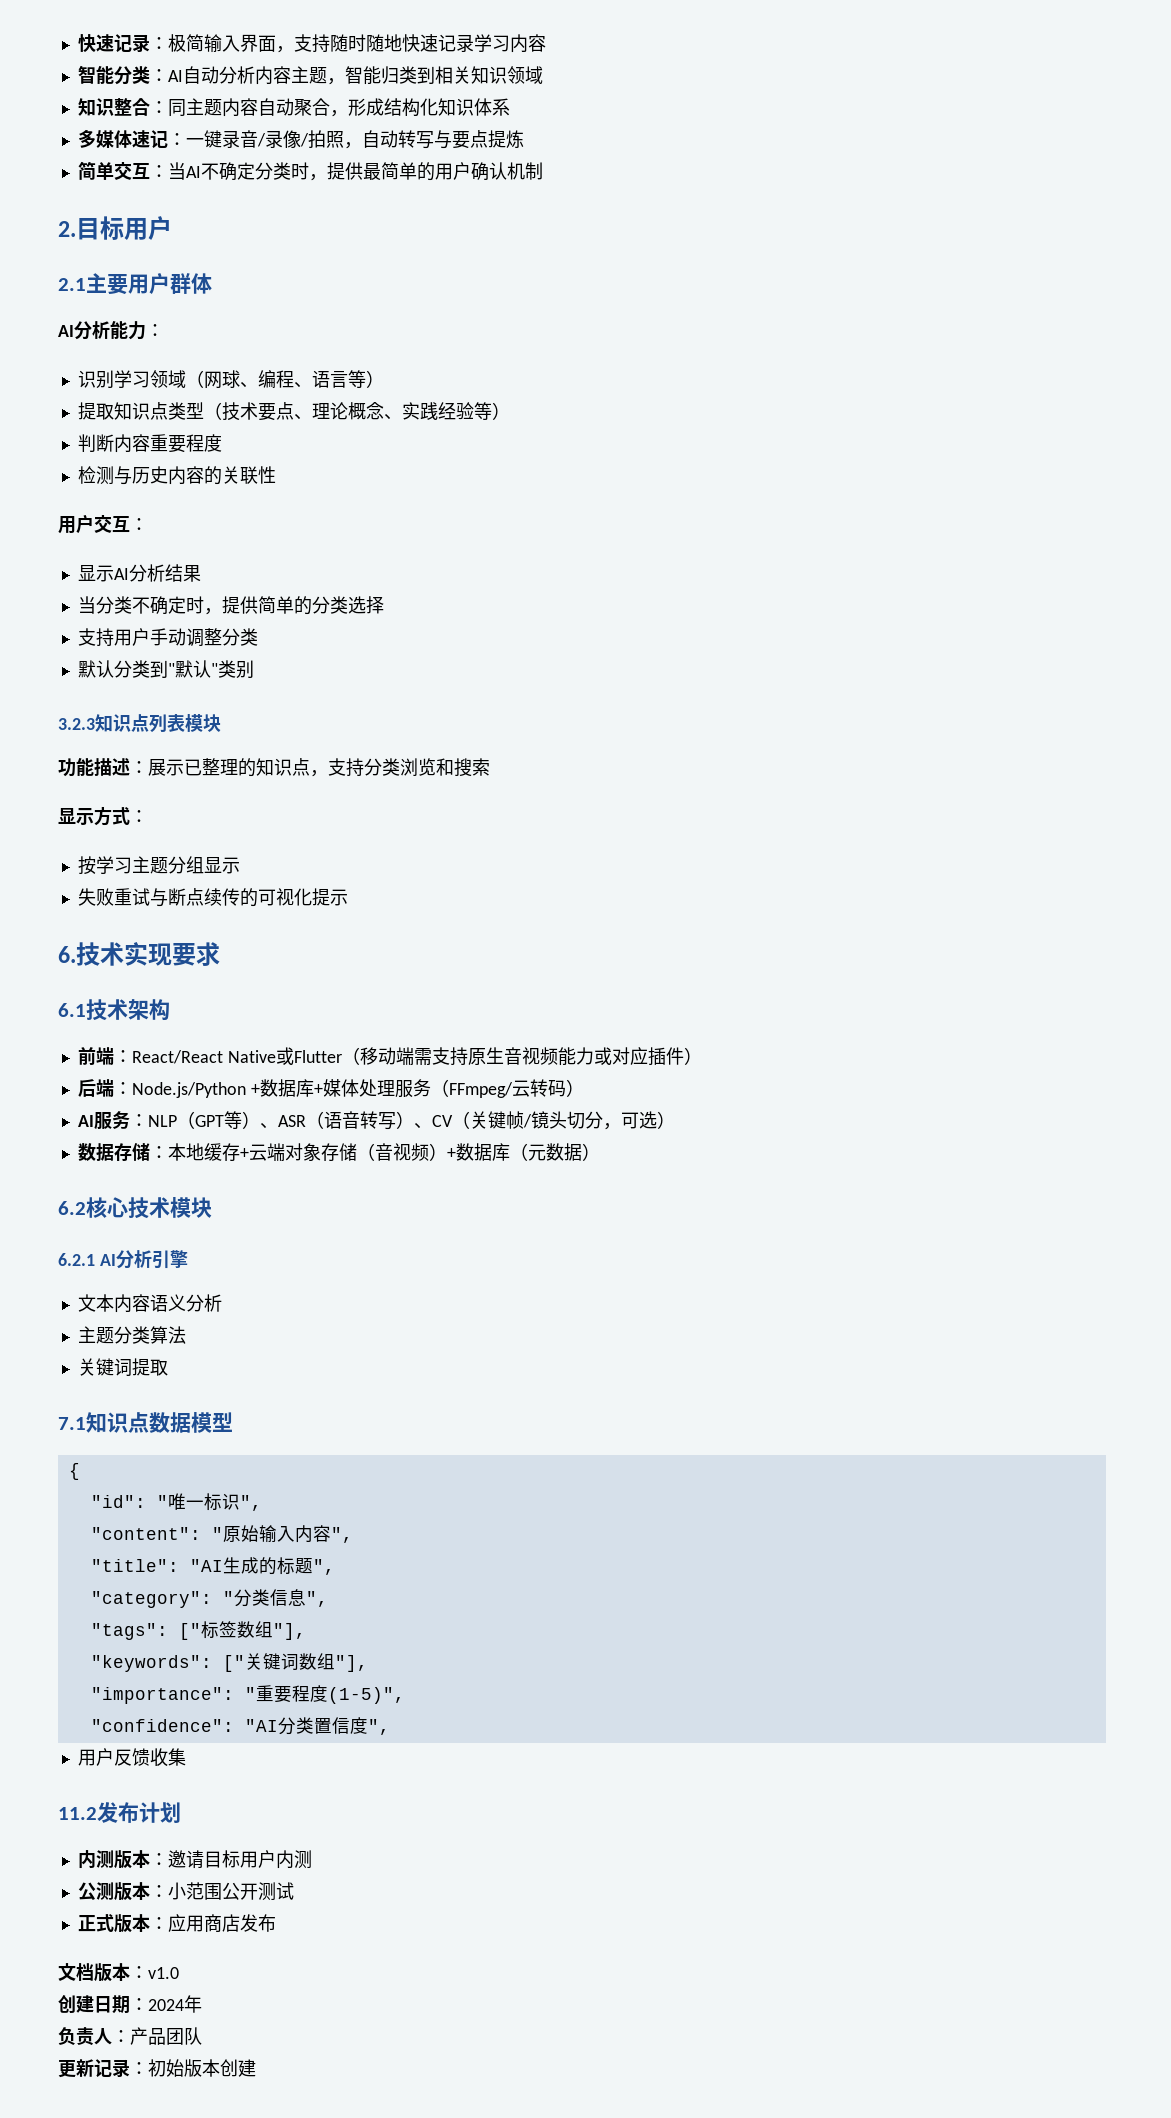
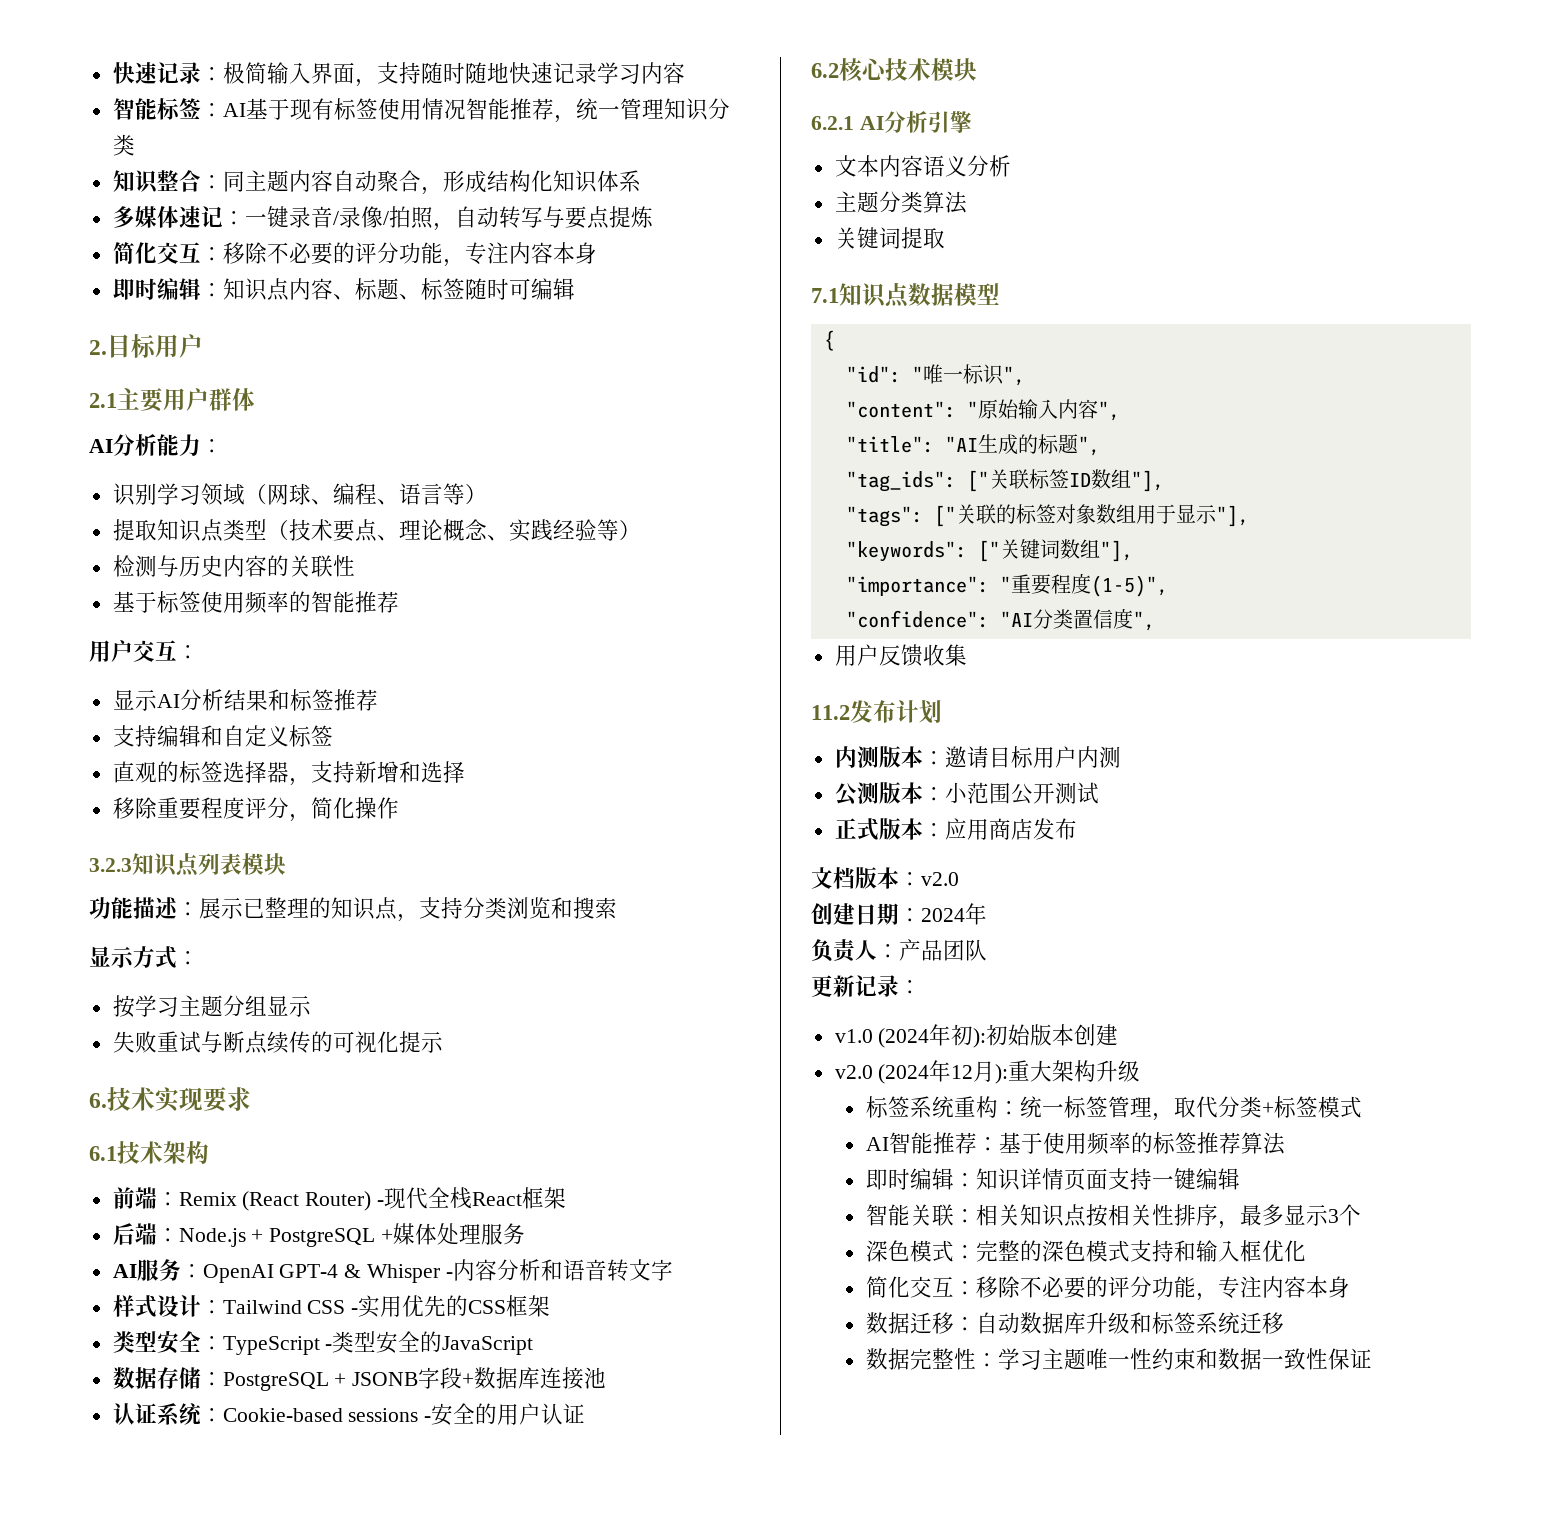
[113,66,543,85] 分类：AI自动分析内容主题，智能归类到相关知识领域 -> [156,98,730,123] [112,134,135,156] 标签：AI基于现有标签使用情况智能推荐，统一管理知识分类
[95,162,543,181] 单交互：当AI不确定分类时，提供最简单的用户确认机制 -> [134,242,597,267] [112,278,575,301] 化交互：移除不必要的评分功能，专注内容本身 // 即时编辑：知识点内容、标题、标签随时可编辑
[77,434,222,453] // 判断内容重要程度 -> (641, 530) none
(276, 475) none -> [112,591,399,614] // 基于标签使用频率的智能推荐
[77,596,384,615] [77,628,258,647] [77,660,254,679] // 当分类不确定时，提供简单的分类选择 // 支持用户手动调整分类 // 默认分类到"默认"类别 -> [267,689,378,711] [112,725,333,747] [112,761,465,786] [112,797,399,822] 和标签推荐 // 支持编辑和自定义标签 // 直观的标签选择器，支持新增和选择 // 移除重要程度评分，简化操作
[131,1047,702,1066] [77,1079,314,1098] React/React Native或Flutter（移动端需支持原生音视频能力或对应插件） // 后端：Node.js/Python +数据库 -> [178,1187,567,1211] [112,1223,376,1247] Remix (React Router) -现代全栈React框架 // 后端：Node.js + PostgreSQL
[430,1079,584,1098] （FFmpeg/云转码） -> (526, 1234) none
[147,1111,675,1130] [77,1143,600,1161] NLP（GPT等）、ASR（语音转写）、CV（关键帧/镜头切分，可选） // 数据存储：本地缓存+云端对象存储（音视频）+数据库（元数据） -> [202,1259,673,1283] [112,1295,551,1318] [112,1331,534,1355] [112,1367,607,1391] [112,1403,586,1426] OpenAI GPT-4 & Whisper -内容分析和语音转文字 // 样式设计：Tailwind CSS -实用优先的CSS框架 // 类型安全：TypeScript -类型安全的JavaScript // 数据存储：PostgreSQL + JSONB字段+数据库连接池 // 认证系统：Cookie-based sessions -安全的用户认证
[90,1589,328,1608] [90,1621,273,1640] "category": "分类信息", // "tags": ["标签数组 -> [845,469,1164,492] [845,504,1217,527] "tag_ids": ["关联标签ID数组"], // "tags": ["关联的标签对象数组用于显示
[148,1967,179,1979] v1.0 -> [921,872,959,886] v2.0
(148, 2068) none -> [834,1024,987,1048] // v1.0 (2024年初):
(256, 2068) none -> [834,1060,1141,1084] [865,1096,1362,1121] [865,1132,1285,1155] [865,1168,1240,1191] [865,1204,1361,1229] [865,1240,1306,1262] [865,1276,1350,1301] [865,1312,1284,1334] [865,1348,1372,1370] // v2.0 (2024年12月):重大架构升级 // 标签系统重构：统一标签管理，取代分类+标签模式 // AI智能推荐：基于使用频率的标签推荐算法 // 即时编辑：知识详情页面支持一键编辑 // 智能关联：相关知识点按相关性排序，最多显示3个 // 深色模式：完整的深色模式支持和输入框优化 // 简化交互：移除不必要的评分功能，专注内容本身 // 数据迁移：自动数据库升级和标签系统迁移 // 数据完整性：学习主题唯一性约束和数据一致性保证

